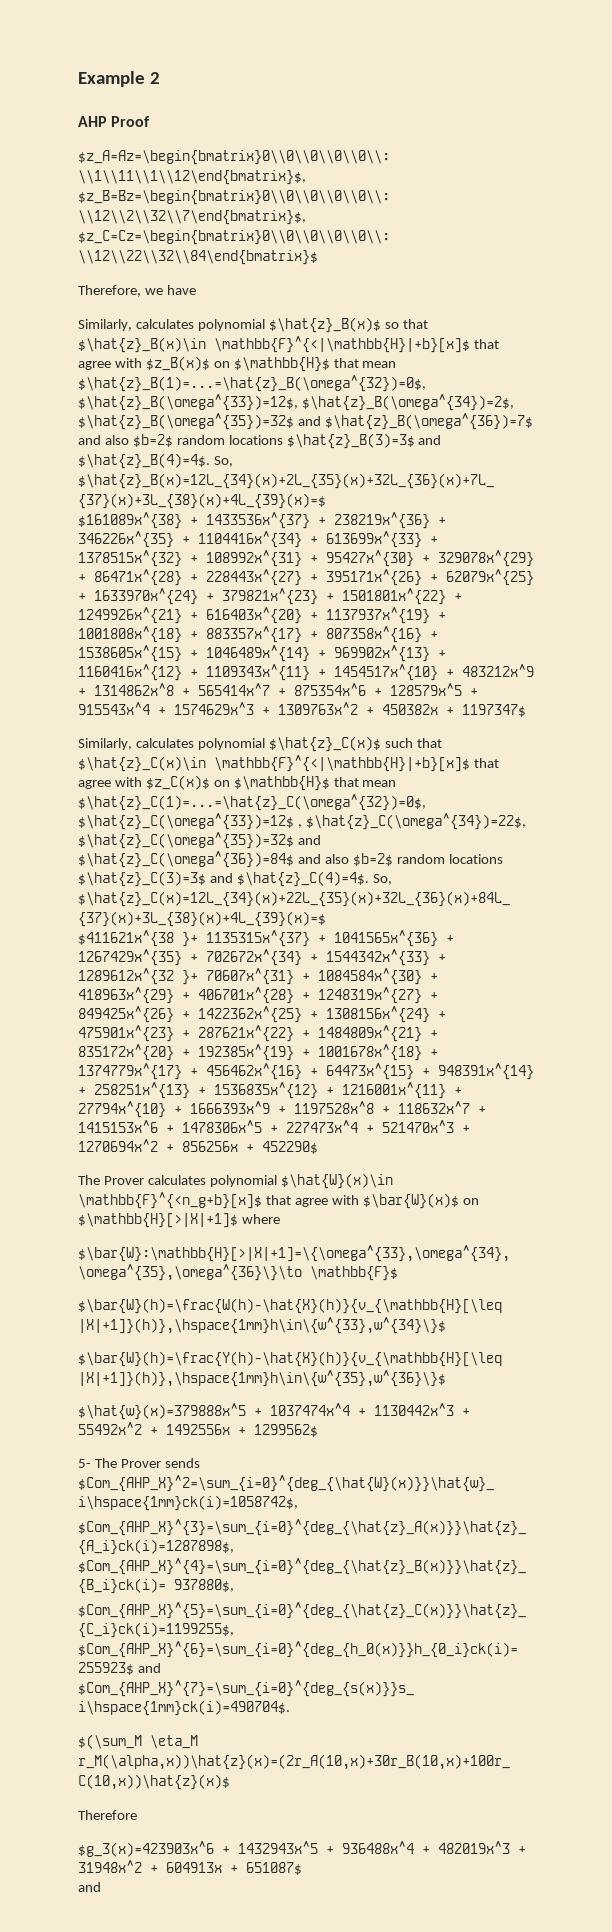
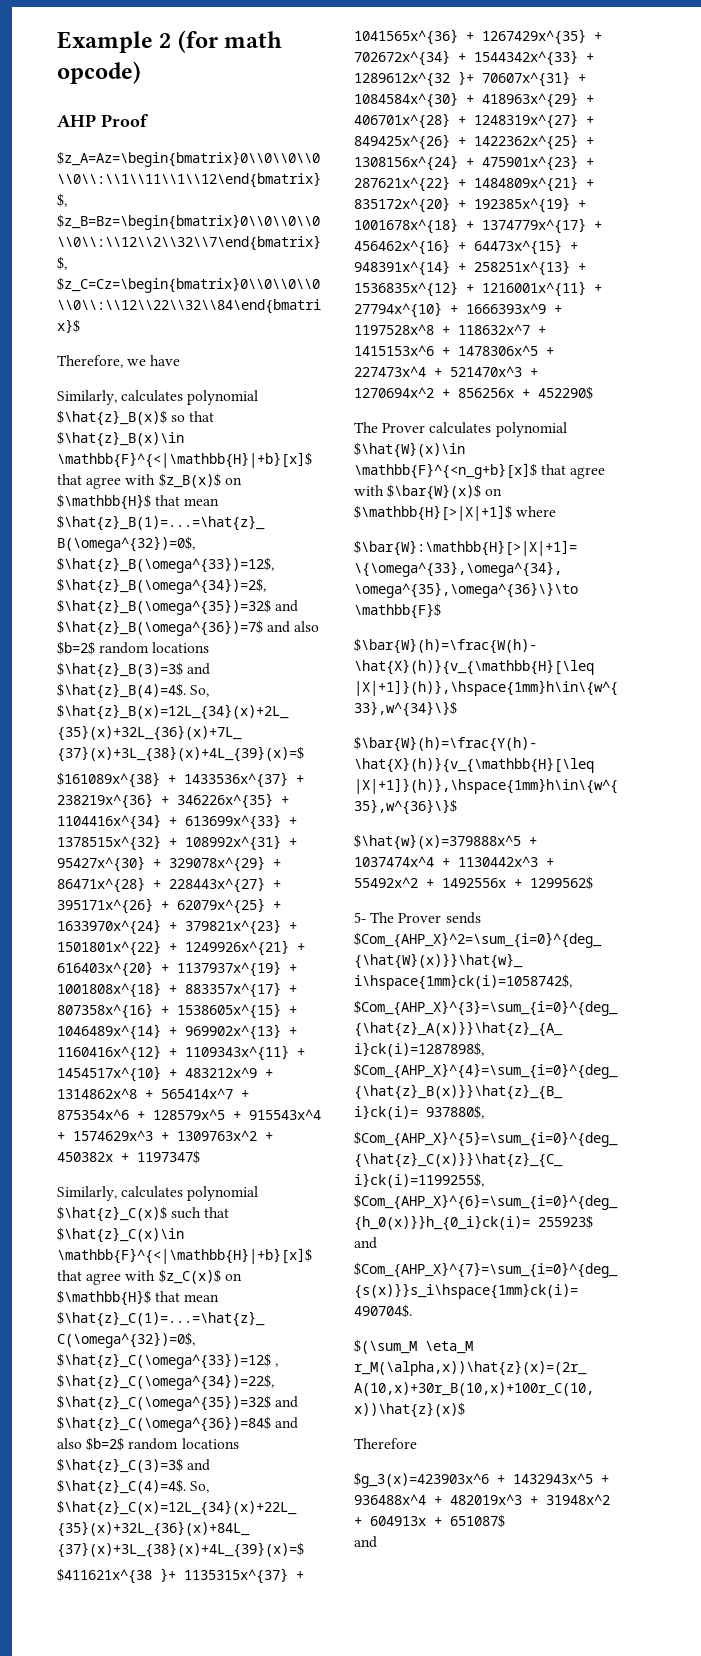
(160, 78) none -> [177,30,283,53] [57,61,141,84] (for math opcode)

